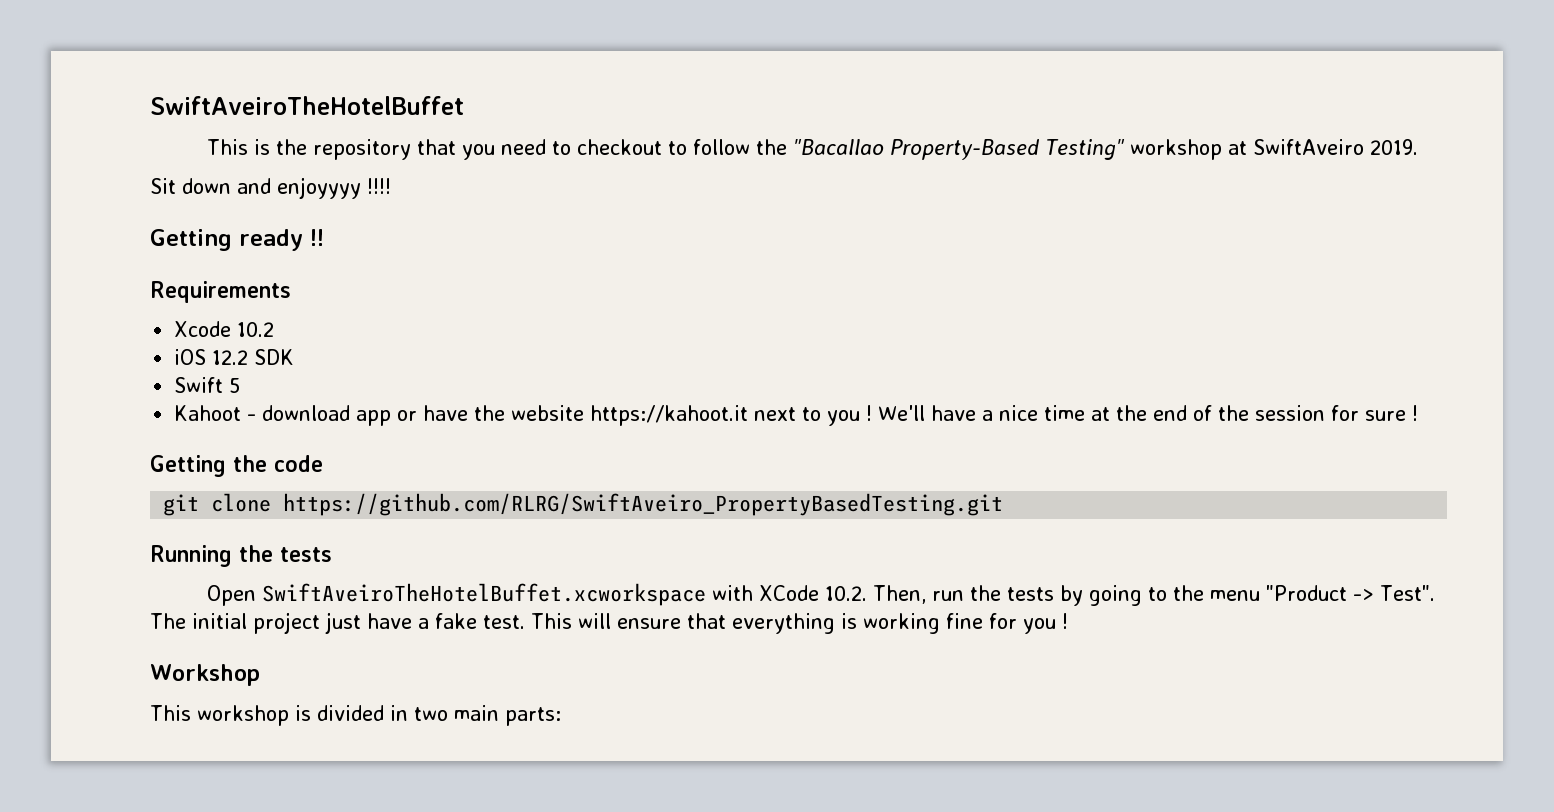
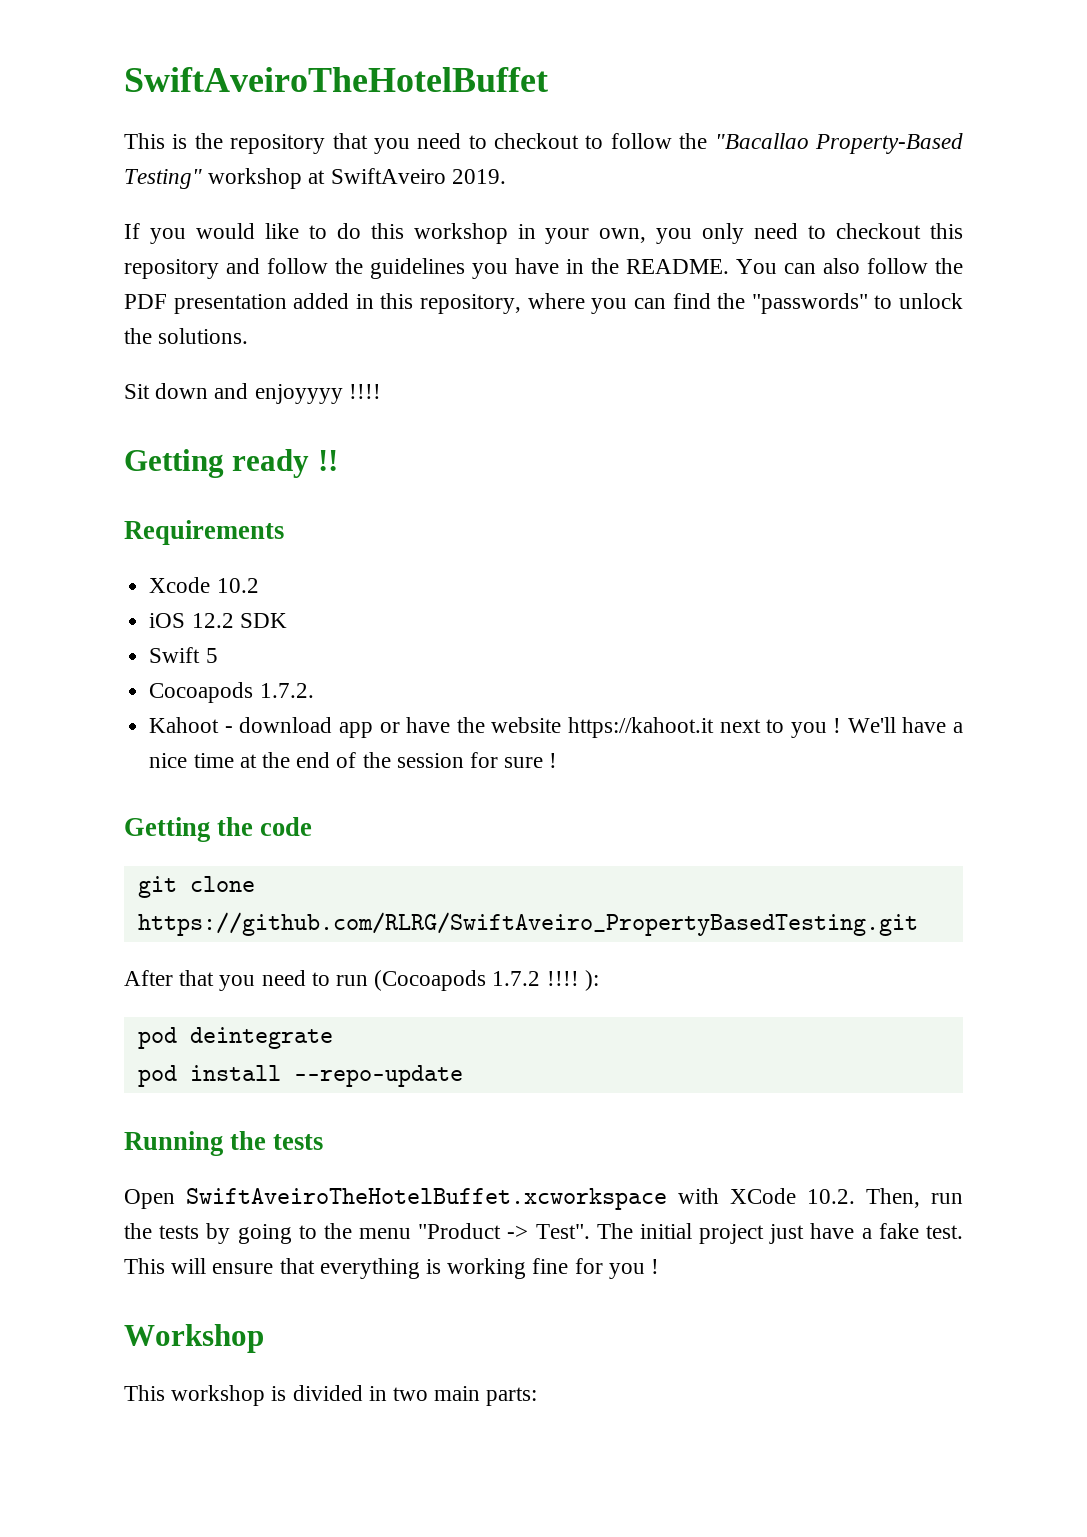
(1418, 147) none -> [124,223,963,244] [124,258,963,279] [124,293,964,314] [124,328,249,344] // If you would like to do this workshop in your own, you only need to checkout this repository and follow the guidelines you have in the README. You can also follow the PDF presentation added in this repository, where you can find the "passwords" to unlock the solutions.
(241, 385) none -> [149,682,314,703] // Cocoapods 1.7.2.
(1004, 504) none -> [124,970,599,991] [137,1027,333,1049] [137,1065,463,1087] // After that you need to run (Cocoapods 1.7.2 !!!! ): // pod deintegrate // pod install --repo-update

